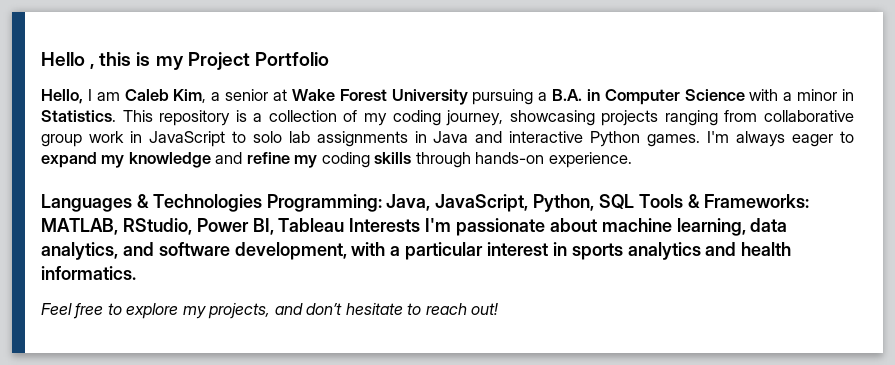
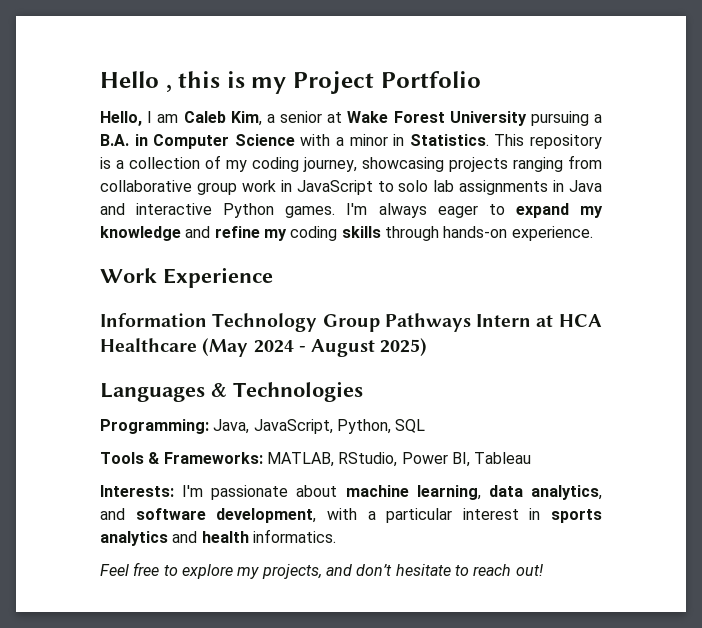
(632, 160) none -> [100,267,273,288] [100,313,602,332] [100,338,428,357] // Work Experience // Information Technology Group Pathways Intern at HCA Healthcare (May 2024 - August 2025)
(262, 203) none -> (363, 391) //
(635, 201) none -> (426, 426) //
[349,218,421,232] Interests -> [100,485,174,497] // Interests:

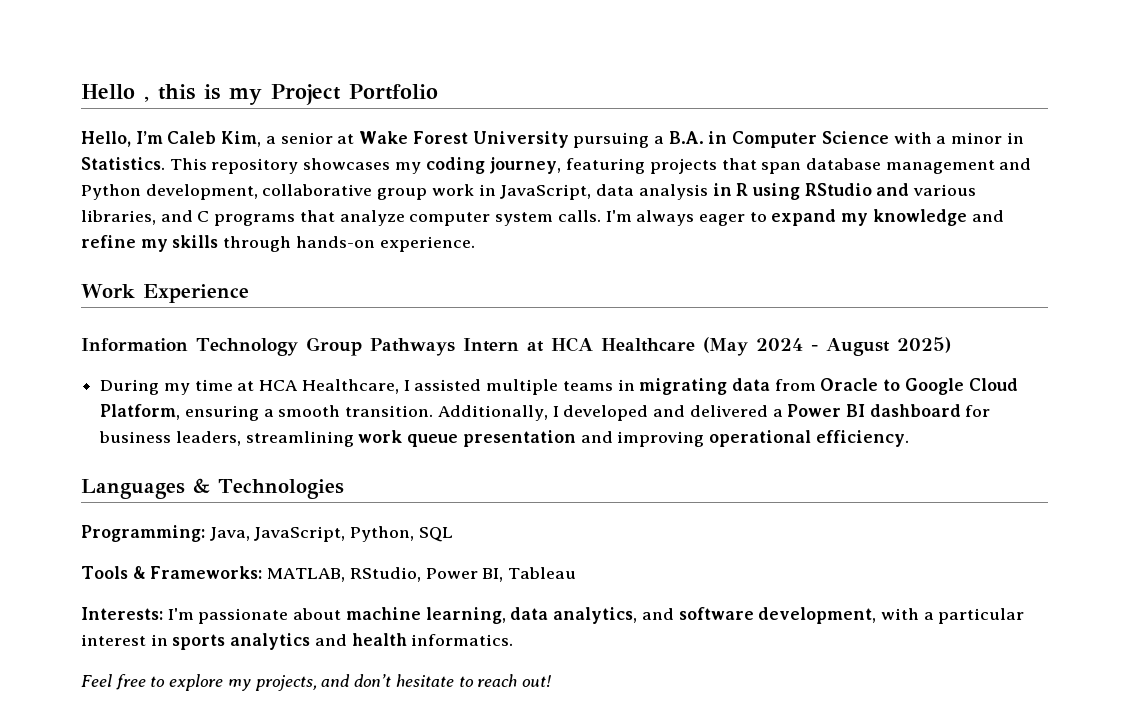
[147,111,179,123] I am -> [135,131,163,144] I’m
[100,155,602,172] [100,180,602,195] [100,203,336,218] is a collection of my coding journey, showcasing projects ranging from collaborative group work in JavaScript to solo lab assignments in Java and interactive Python games. -> [303,157,1032,174] [81,183,977,200] [81,210,601,226] showcases my coding journey, featuring projects that span database management and Python development, collaborative group work in JavaScript, data analysis in R using RStudio and various libraries, and C programs that analyze computer system calls.
[290,226,338,241] coding -> (168, 245) none
(428, 347) none -> [100,378,1018,395] [100,404,991,421] [99,430,909,447] // During my time at HCA Healthcare, I assisted multiple teams in migrating data from Oracle to Google Cloud Platform, ensuring a smooth transition. Additionally, I developed and delivered a Power BI dashboard for business leaders, streamlining work queue presentation and improving operational efficiency.

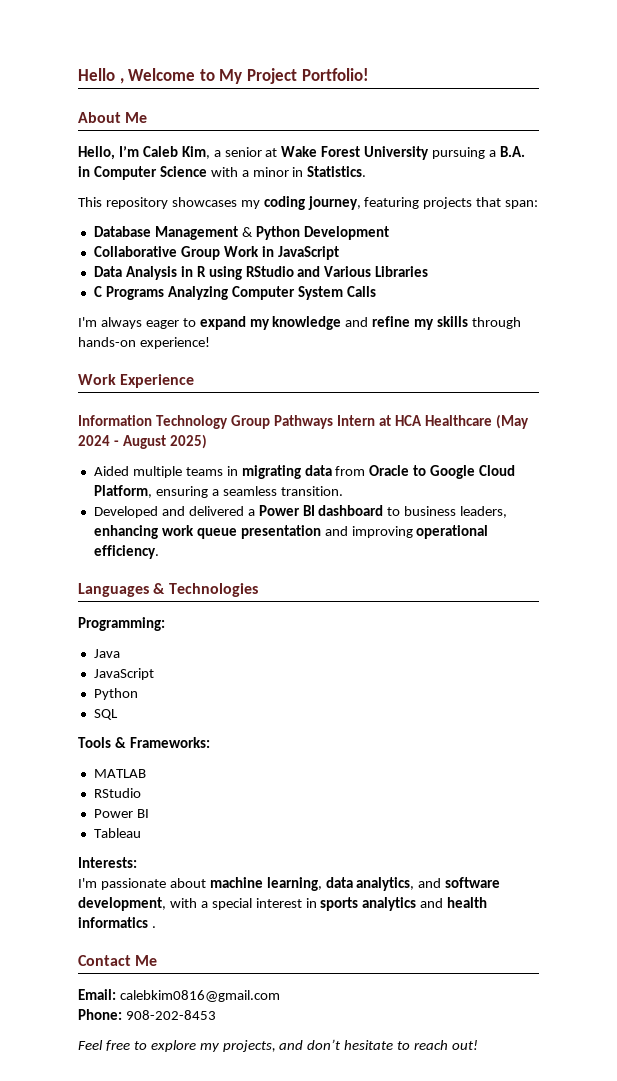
[158,84,438,105] this is my Project Portfolio -> [128,68,369,84] [78,112,148,123] Welcome to My Project Portfolio! // About Me
(165, 163) none -> (367, 171) //
[761,158,1032,174] [81,184,708,200] span database management and Python development, collaborative group work in JavaScript, data analysis -> [505,200,539,209] [93,226,389,240] [93,246,339,260] [93,266,177,280] span: // Database Management & Python Development // Collaborative Group Work in JavaScript // Data Analysis
[913,184,977,196] [81,210,601,226] various libraries, and C programs that analyze computer system calls. -> [324,266,429,277] [93,286,376,300] Various Libraries // C Programs Analyzing Computer System Calls //
[379,236,475,252] experience. -> [139,337,210,349] experience!
[100,379,482,395] During my time at HCA Healthcare, I assisted -> [93,466,129,476] Aided
[278,405,341,417] smooth -> [222,486,277,496] seamless
[437,405,649,421] Additionally, I developed -> [93,506,158,518] // Developed
[965,405,991,417] for -> [387,507,401,516] to
[245,431,354,447] streamlining -> [93,525,158,539] enhancing
[209,526,415,542] Java, JavaScript, Python, -> [93,649,120,658] [93,668,154,680] [93,688,138,700] // Java // JavaScript // Python //
[267,567,504,582] MATLAB, RStudio, Power BI, -> [93,769,146,778] [93,788,141,798] [93,809,149,818] // MATLAB // RStudio // Power BI //
(163, 613) none -> (137, 862) //
[938,608,1025,624] particular -> [211,898,252,910] special
[411,634,514,646] informatics. -> [78,917,156,928] [78,955,158,966] [78,989,280,1002] [78,1009,216,1020] informatics . // Contact Me // Email: calebkim0816@gmail.com // Phone: 908-202-8453

